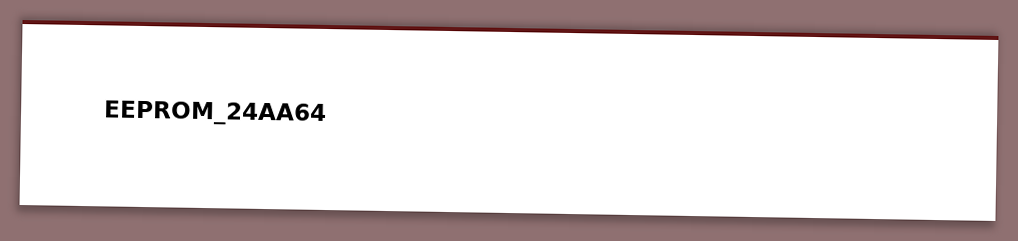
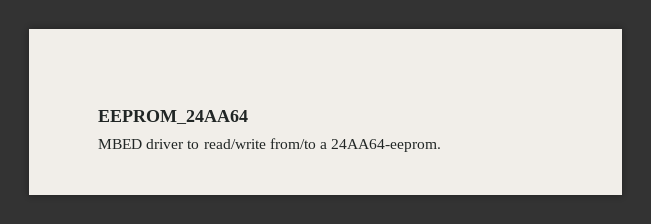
(327, 113) none -> [98,138,442,152] // MBED driver to read/write from/to a 24AA64-eeprom.

